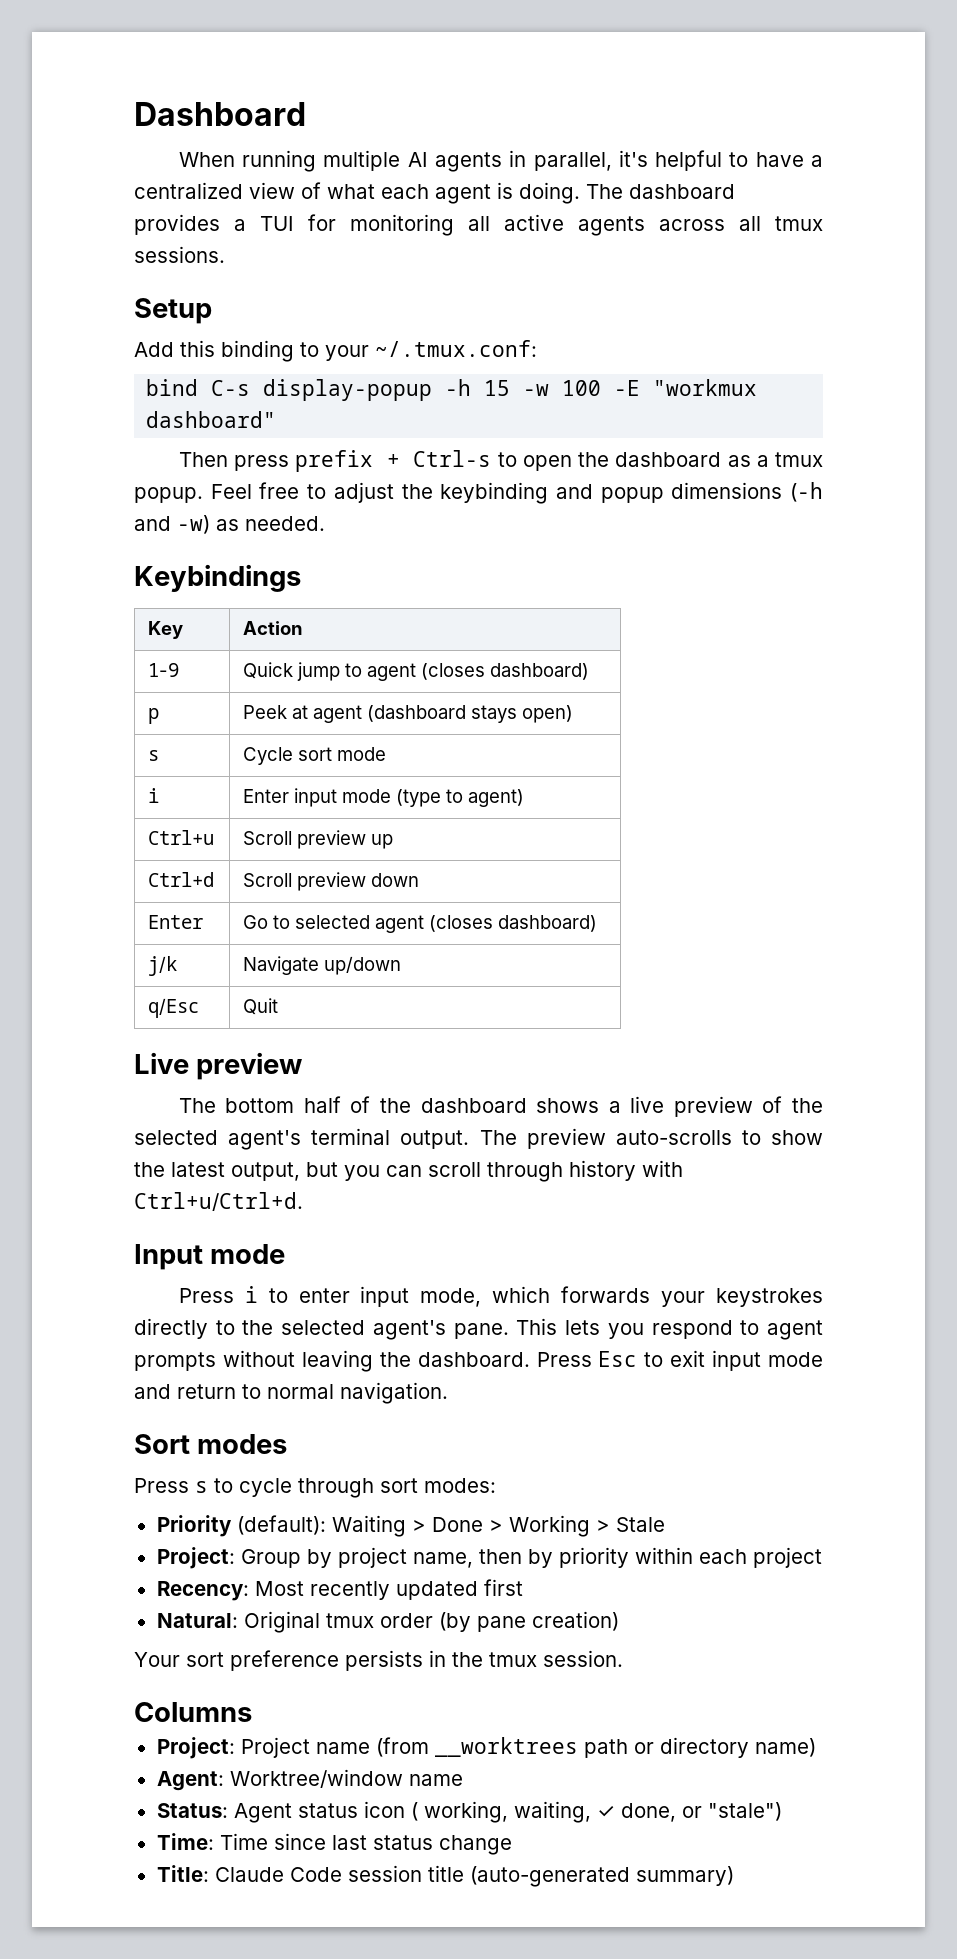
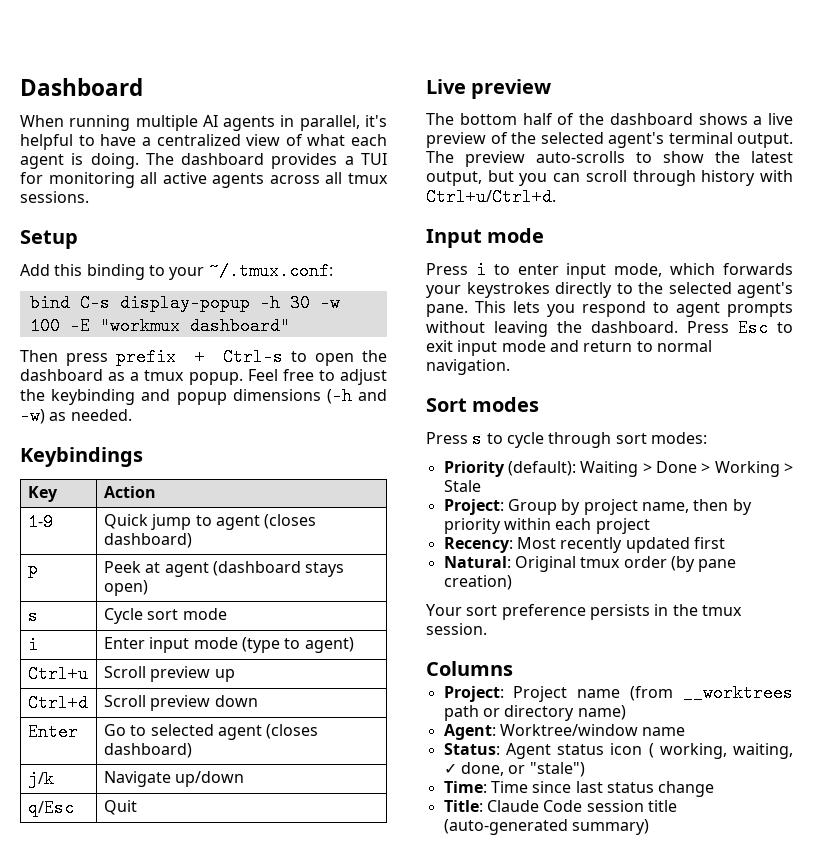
[484,380,511,396] 15 -> [289,294,310,312] 30

